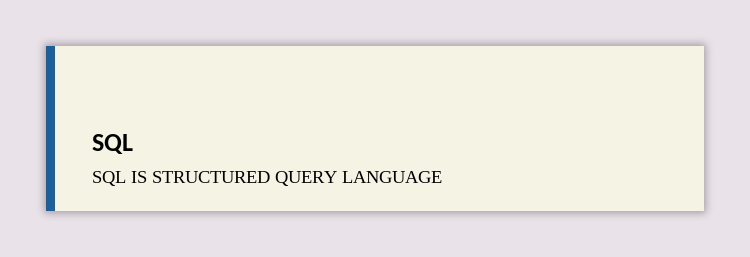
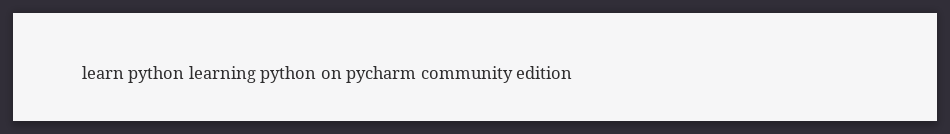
[92,134,133,154] [92,171,442,186] SQL // SQL IS STRUCTURED QUERY LANGUAGE -> [82,66,573,83] learn python learning python on pycharm community edition

